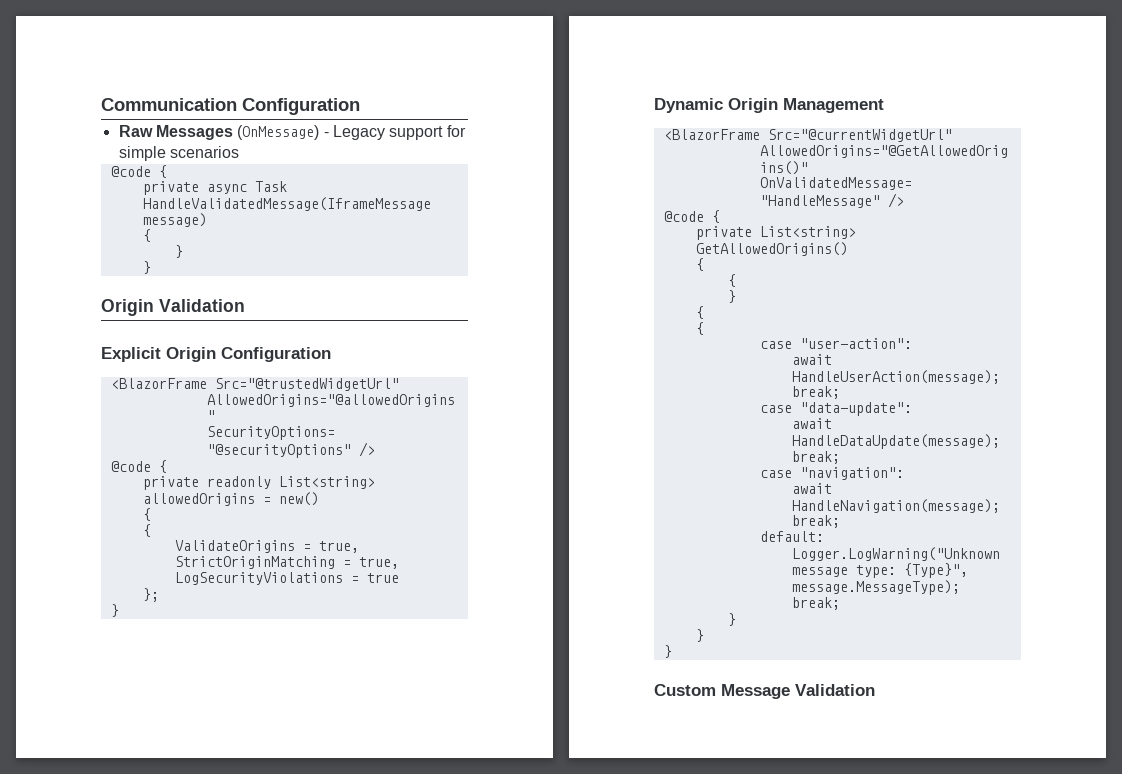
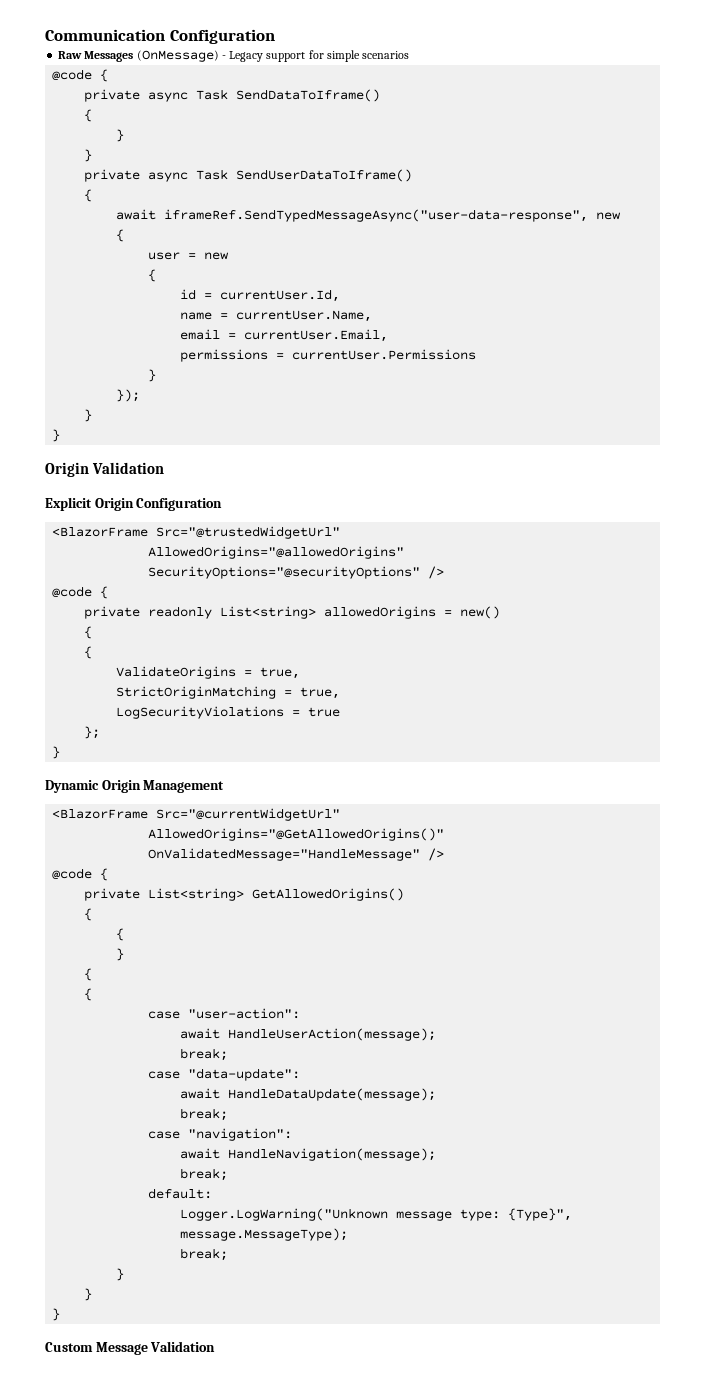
[142,197,431,211] [142,213,207,227] HandleValidatedMessage(IframeMessage message) -> [236,89,381,102] SendDataToIframe()
(151, 267) none -> [84,169,413,182] [84,189,93,202] [116,209,622,222] [116,229,125,242] [148,252,230,260] [148,269,157,282] [180,289,341,302] [180,310,373,322] [180,329,389,342] [180,349,477,362] [148,369,157,382] [116,389,141,402] [84,409,93,422] [52,429,61,442] // private async Task SendUserDataToIframe() // { // await iframeRef.SendTypedMessageAsync("user-data-response", new // { // user = new // { // id = currentUser.Id, // name = currentUser.Name, // email = currentUser.Email, // permissions = currentUser.Permissions // } // }); // } // }

